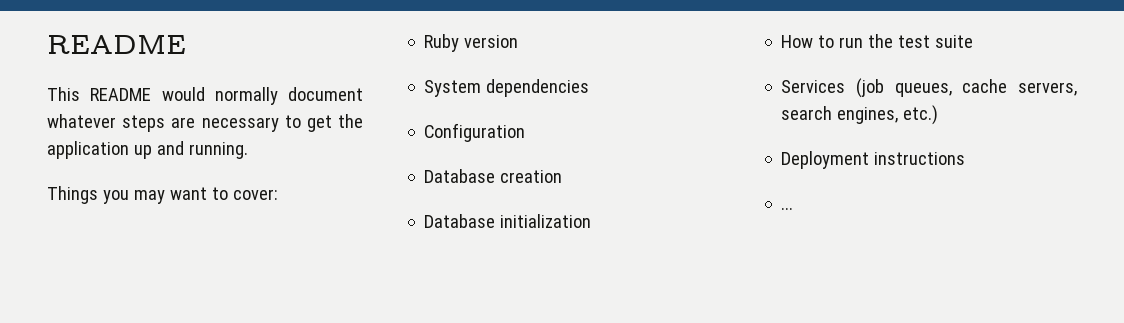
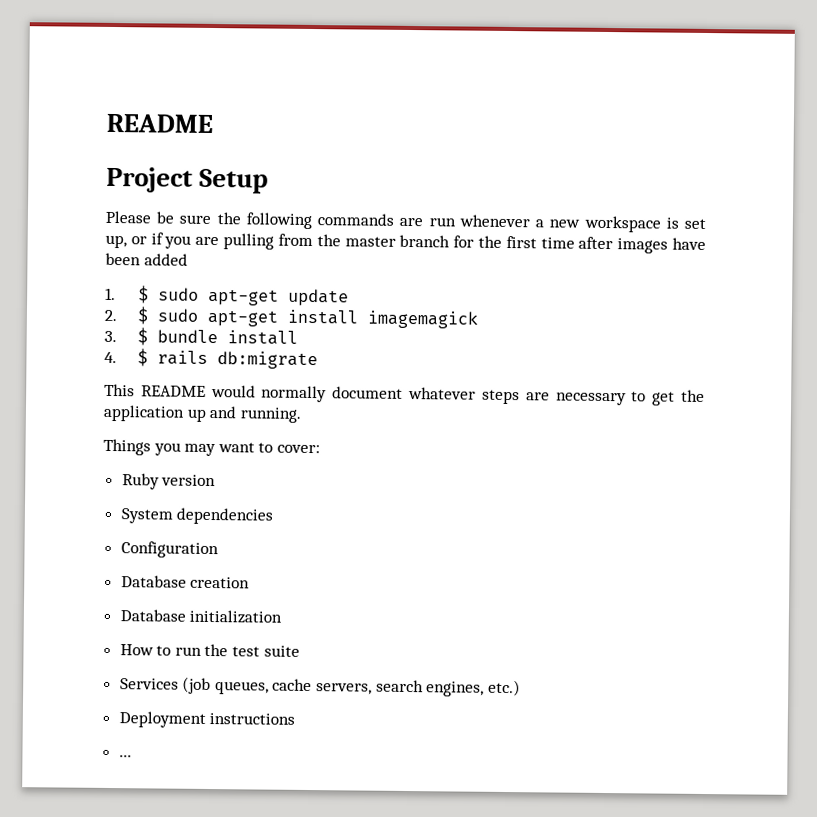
[47,35,186,54] README -> [106,113,213,134] [106,166,269,194] [105,210,706,233] [105,232,706,254] [105,252,188,266] [105,285,350,307] [104,306,479,329] [104,327,299,346] [104,348,319,370] README // Project Setup // Please be sure the following commands are run whenever a new workspace is set up, or if you are pulling from the master branch for the first time after images have been added // 1. $ sudo apt-get update // 2. $ sudo apt-get install imagemagick // 3. $ bundle install // 4. $ rails db:migrate

